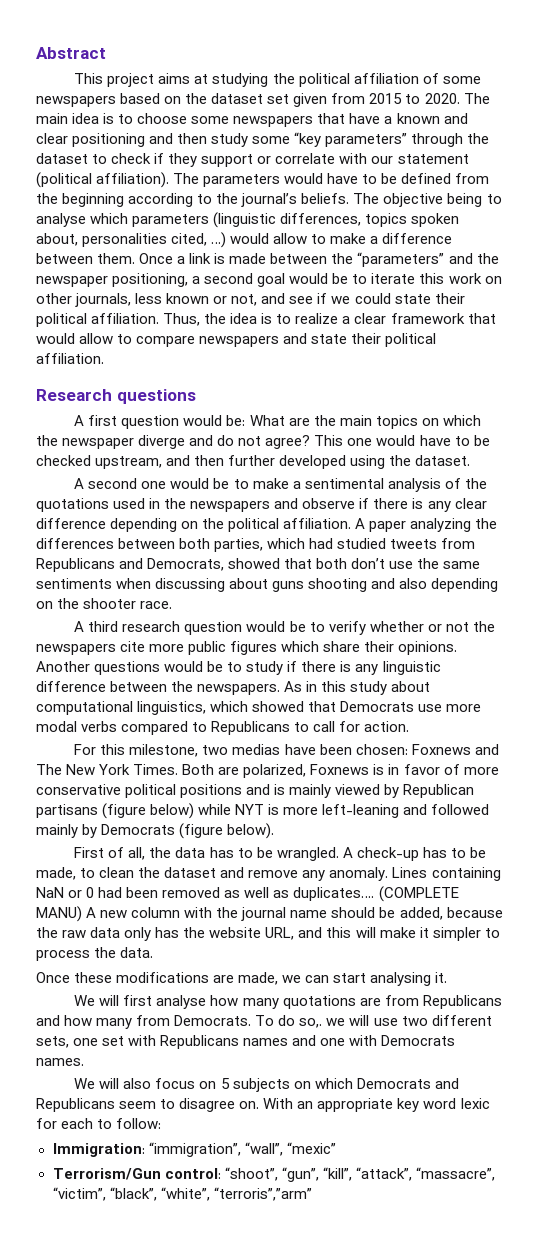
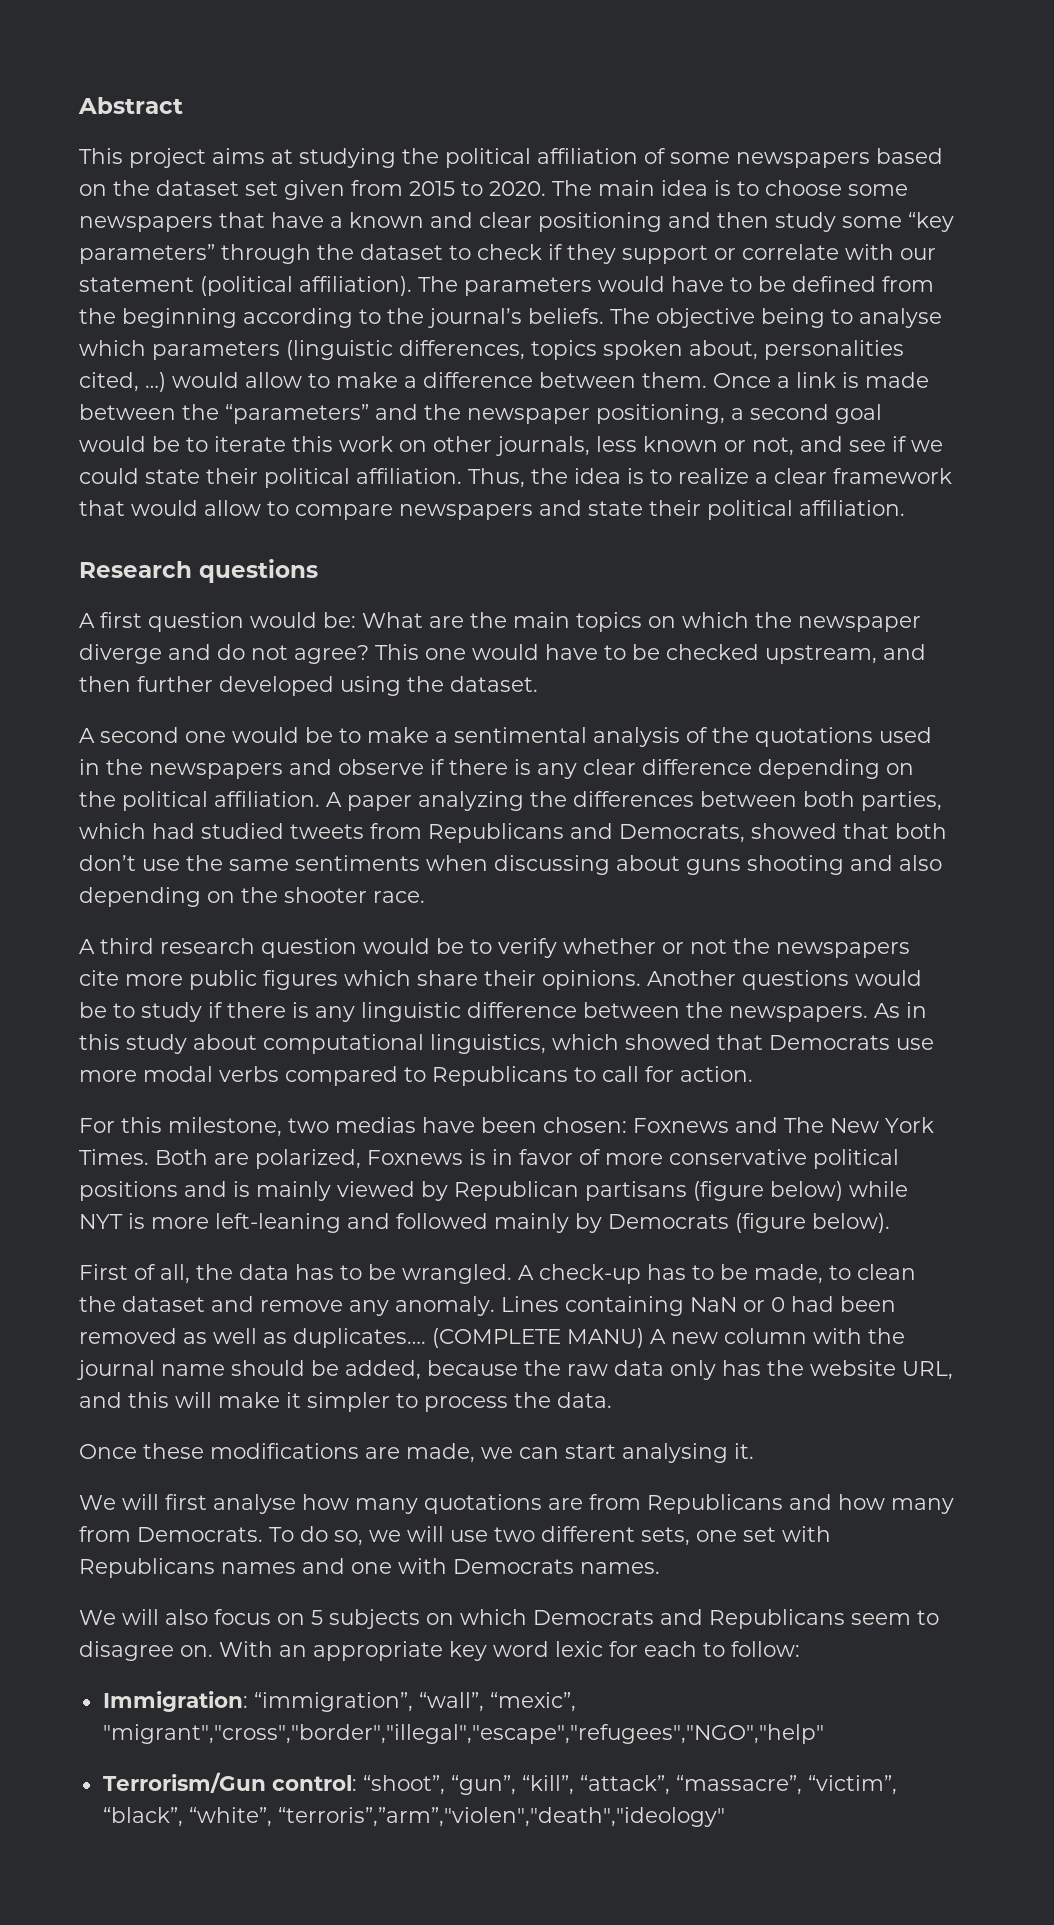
[299,1018,323,1028] so,. -> [334,1530,363,1546] so,
[286,1142,336,1154] “mexic” -> [489,1692,576,1712] [102,1724,824,1744] “mexic”, "migrant","cross","border","illegal","escape","refugees","NGO","help"
[213,1187,312,1201] “terroris”,”arm” -> [277,1807,725,1827] “terroris”,”arm”,"violen","death","ideology"

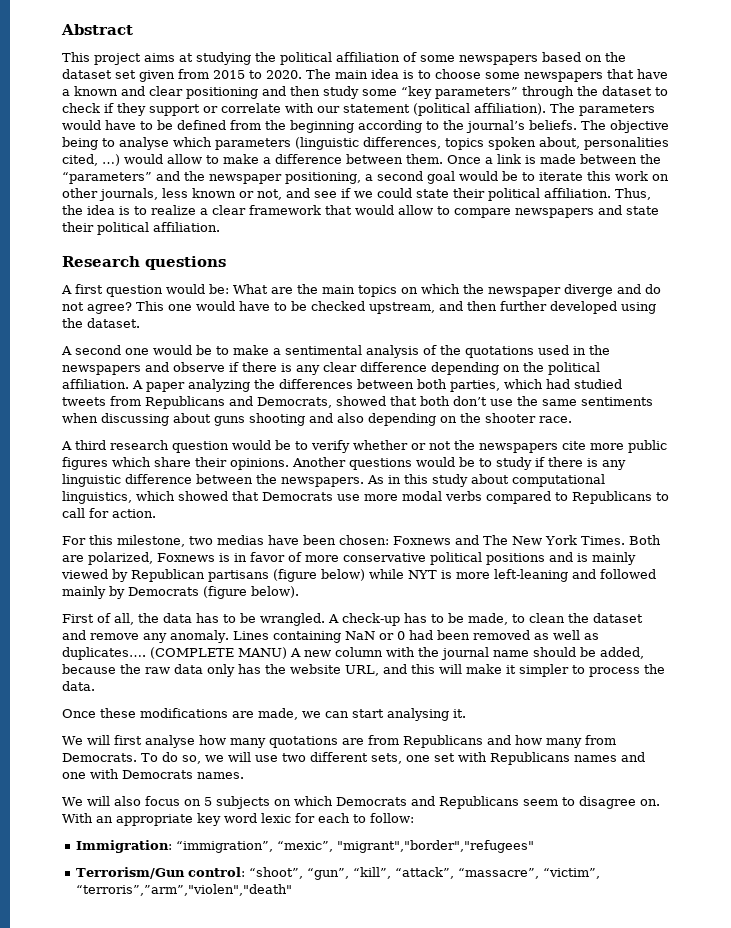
[418,1692,576,1712] [102,1724,824,1744] “wall”, “mexic”, "migrant","cross","border","illegal","escape","refugees","NGO","help" -> [277,840,535,853] “mexic”, "migrant","border","refugees"
[102,1807,725,1827] “black”, “white”, “terroris”,”arm”,"violen","death","ideology" -> [76,884,293,896] “terroris”,”arm”,"violen","death"

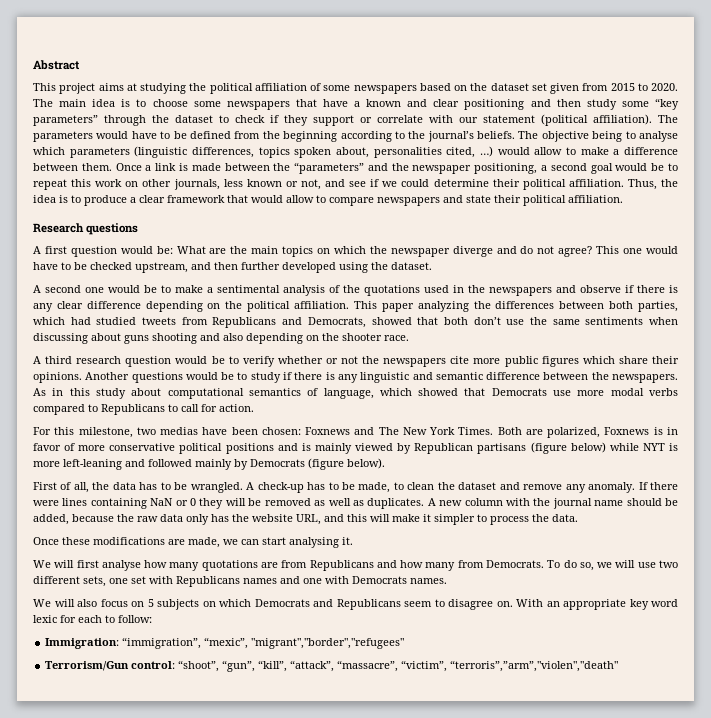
[539,172,583,181] iterate -> [33,179,67,190] repeat
[416,189,449,198] state -> [433,179,489,187] determine
[151,205,196,215] realize -> [84,195,127,206] produce
[132,380,143,389] A -> [353,301,377,309] This
(121, 480) none -> [412,372,483,380] and semantic
[62,491,132,504] linguistics, -> [248,388,374,399] semantics of language,
[232,631,269,640] Lines -> [638,482,678,490] [33,498,88,506] If there were lines
[408,630,470,640] had been -> [199,498,262,509] they will be
[62,647,287,660] duplicates…. (COMPLETE MANU) -> [367,498,425,509] duplicates.

